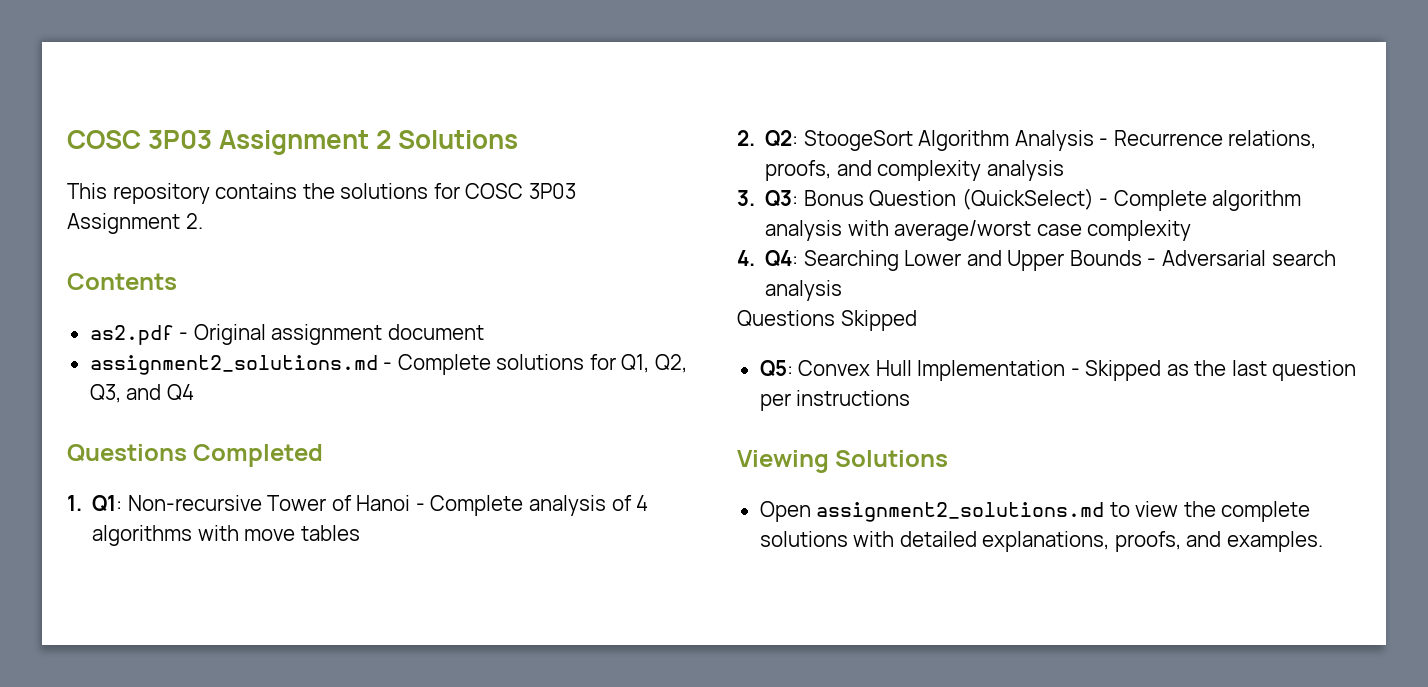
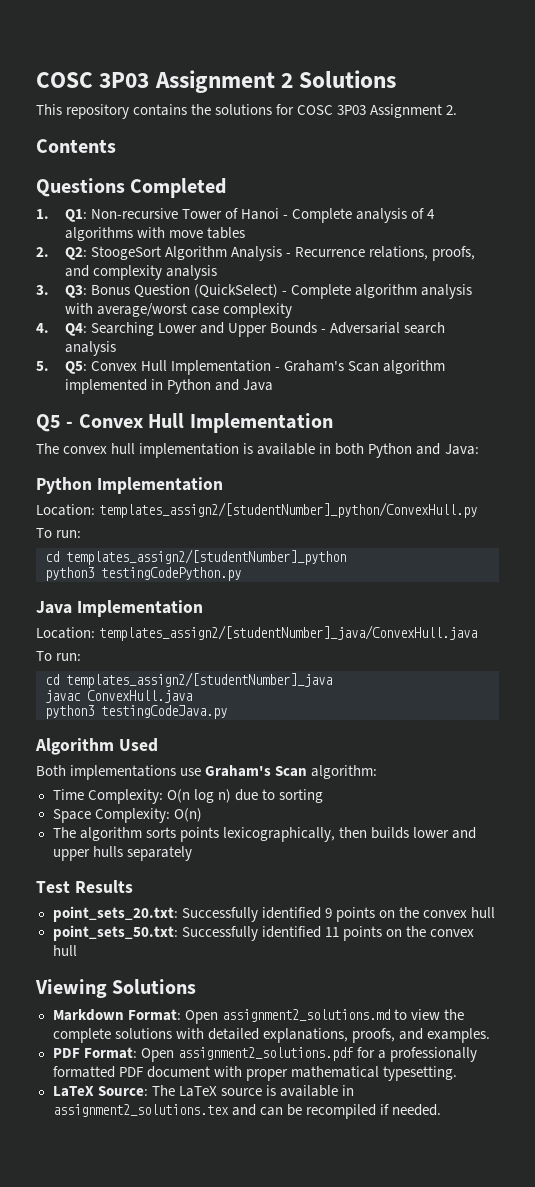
[89,324,484,345] [89,354,687,375] [89,384,194,403] // as2.pdf - Original assignment document // assignment2_solutions.md - Complete solutions for Q1, Q2, Q3, and Q4 -> (116, 146) none
[737,310,917,331] Questions Skipped // -> [36,361,49,371] 5.
[1085,360,1357,381] [759,390,911,411] Skipped as the last question per instructions -> [284,360,446,374] [64,379,274,394] [36,413,333,433] [36,443,479,458] [36,477,223,494] [36,502,478,518] [36,528,82,538] [45,549,346,565] [45,567,241,581] [36,600,203,617] [36,625,478,641] [36,651,82,661] [45,672,332,688] [45,690,192,703] [45,705,227,719] [35,738,158,755] [36,765,378,780] [52,789,323,804] [52,808,202,823] [52,827,476,842] [52,846,192,861] [36,880,133,893] [52,906,495,922] [52,925,474,941] [52,945,77,956] Graham's Scan algorithm implemented in Python and Java // Q5 - Convex Hull Implementation // The convex hull implementation is available in both Python and Java: // Python Implementation // Location: templates_assign2/[studentNumber]_python/ConvexHull.py // To run: // cd templates_assign2/[studentNumber]_python // python3 testingCodePython.py // Java Implementation // Location: templates_assign2/[studentNumber]_java/ConvexHull.java // To run: // cd templates_assign2/[studentNumber]_java // javac ConvexHull.java // python3 testingCodeJava.py // Algorithm Used // Both implementations use Graham's Scan algorithm: // Time Complexity: O(n log n) due to sorting // Space Complexity: O(n) // The algorithm sorts points lexicographically, then builds lower and upper hulls separately // Test Results // point_sets_20.txt: Successfully identified 9 points on the convex hull // point_sets_50.txt: Successfully identified 11 points on the convex hull
(949, 458) none -> [52,1009,181,1021] Markdown Format:
(1323, 541) none -> [52,1047,477,1062] [52,1066,457,1081] [52,1085,354,1097] [52,1104,441,1119] // PDF Format: Open assignment2_solutions.pdf for a professionally formatted PDF document with proper mathematical typesetting. // LaTeX Source: The LaTeX source is available in assignment2_solutions.tex and can be recompiled if needed.

